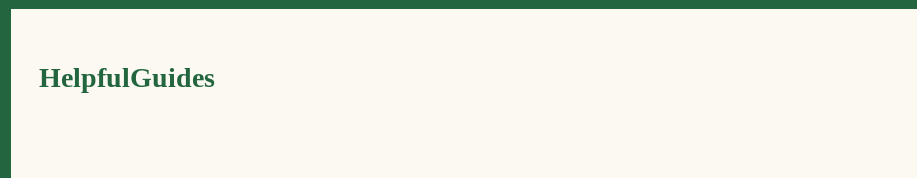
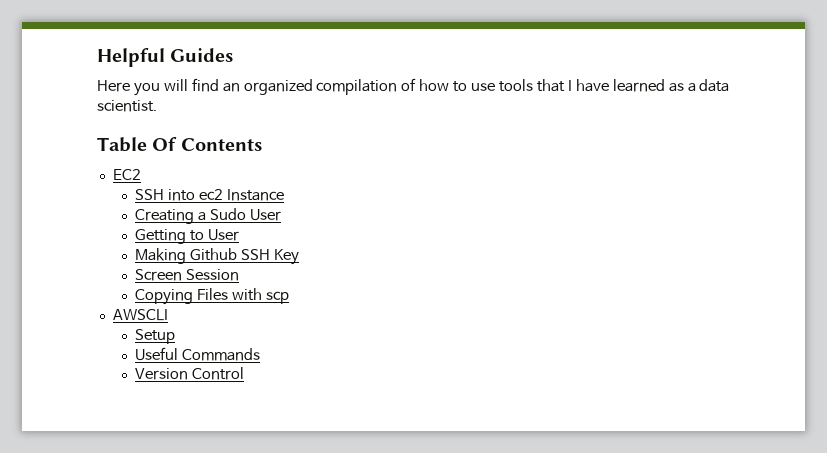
[39,68,215,93] HelpfulGuides -> [97,48,234,67] [97,78,730,96] [97,100,157,112] [97,137,262,152] [112,169,141,180] [135,189,285,201] [135,208,282,224] [135,229,240,244] [135,248,300,265] [135,269,240,281] [135,288,290,305] [112,309,168,321] [135,329,176,344] [135,347,261,361] [135,367,245,380] Helpful Guides // Here you will find an organized compilation of how to use tools that I have learned as a data scientist. // Table Of Contents // EC2 // SSH into ec2 Instance // Creating a Sudo User // Getting to User // Making Github SSH Key // Screen Session // Copying Files with scp // AWSCLI // Setup // Useful Commands // Version Control

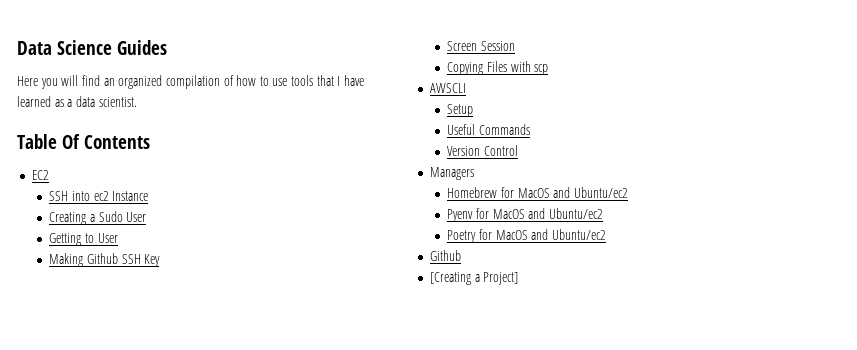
[97,48,165,67] Helpful -> [17,40,113,55] Data Science
(245, 373) none -> [429,167,474,180] [447,187,628,198] [447,208,603,222] [447,229,606,243] [429,250,461,261] [429,272,519,285] // Managers // Homebrew for MacOS and Ubuntu/ec2 // Pyenv for MacOS and Ubuntu/ec2 // Poetry for MacOS and Ubuntu/ec2 // Github // [Creating a Project]

